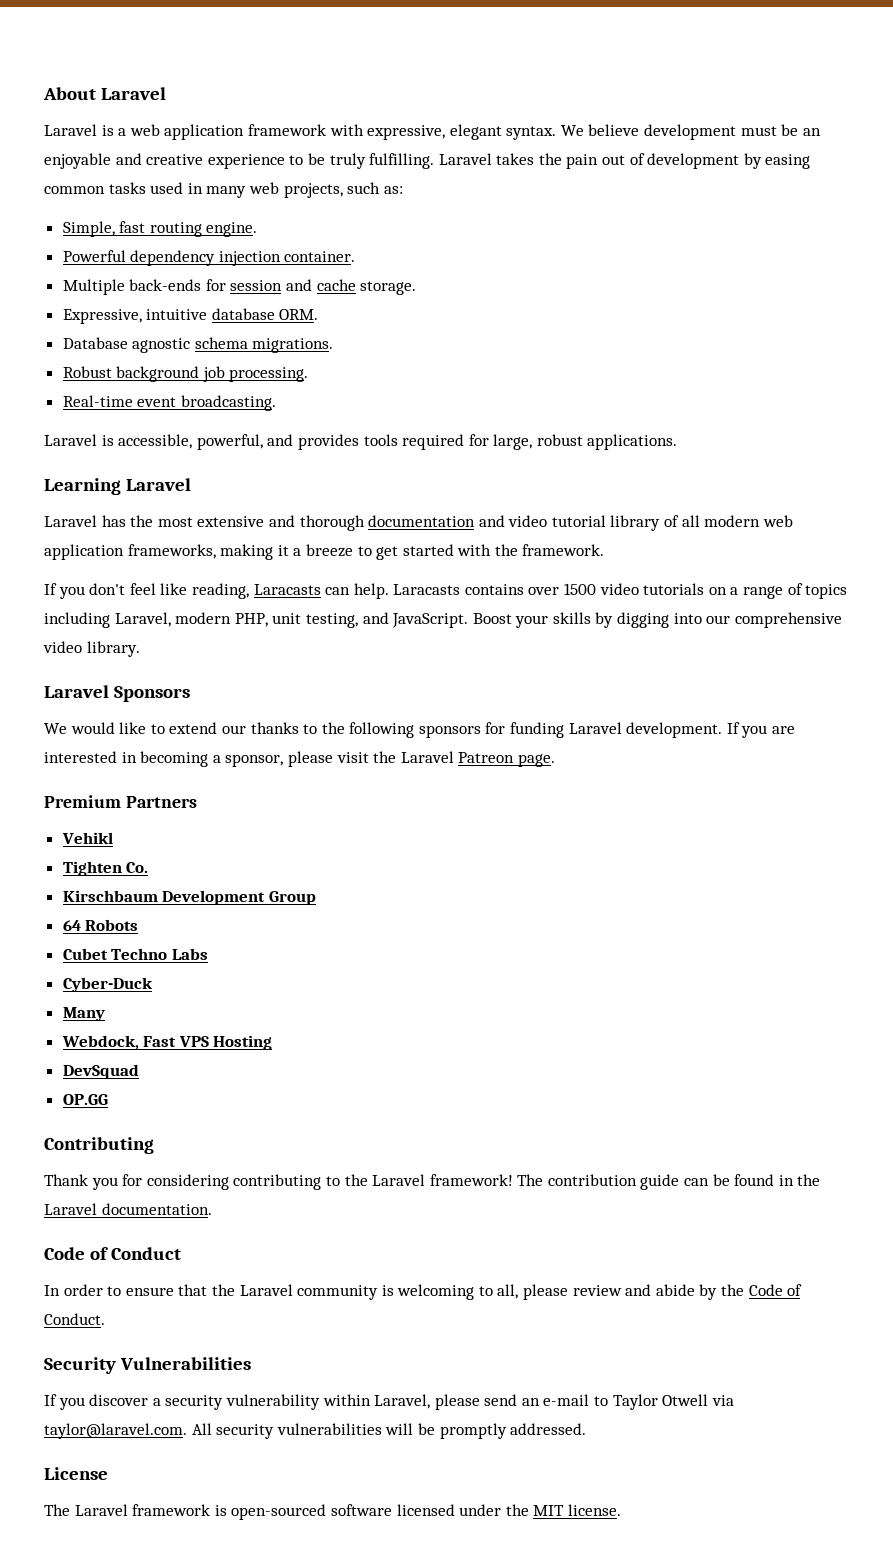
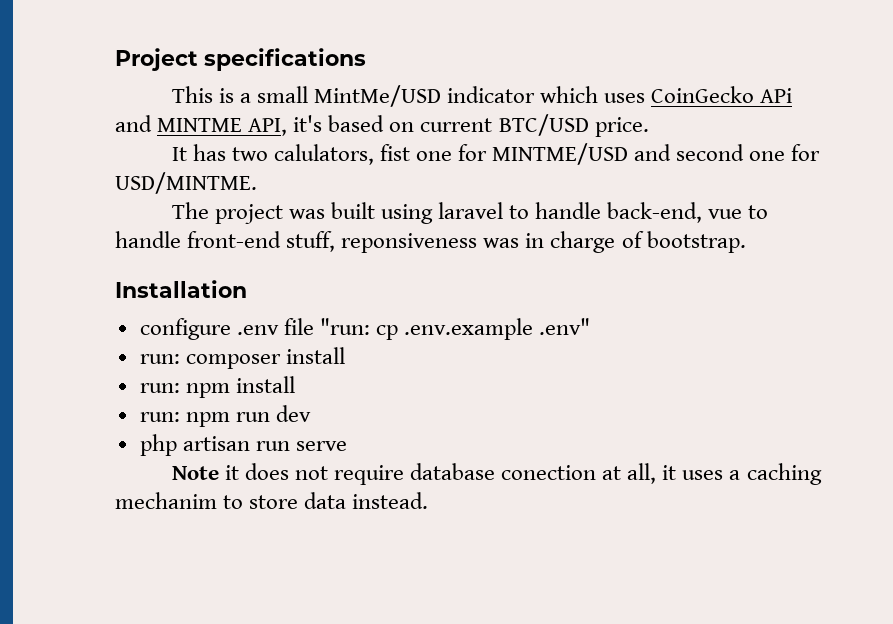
[43,87,166,100] [44,124,821,140] [44,153,811,169] [44,182,403,198] [62,221,258,237] [62,250,356,266] [62,279,417,295] [62,308,319,324] [62,337,334,353] [62,366,309,382] [62,395,276,411] [44,434,678,450] [44,478,191,495] [44,515,793,531] [44,544,605,560] [44,583,848,599] [44,612,842,628] [43,641,140,657] [44,685,190,702] [44,722,796,738] [44,751,555,767] [44,795,197,808] [61,832,113,844] [62,861,149,876] [62,890,316,905] [62,919,139,931] [62,948,208,960] [62,977,153,992] [62,1007,105,1021] [61,1035,273,1050] [62,1064,139,1079] [62,1094,108,1105] [44,1137,154,1154] [44,1174,821,1190] [44,1203,212,1215] [44,1247,181,1260] [44,1284,803,1300] [44,1313,105,1325] [44,1357,251,1374] [44,1394,734,1410] [44,1423,587,1439] [44,1467,108,1480] [44,1504,621,1520] About Laravel // Laravel is a web application framework with expressive, elegant syntax. We believe development must be an enjoyable and creative experience to be truly fulfilling. Laravel takes the pain out of development by easing common tasks used in many web projects, such as: // Simple, fast routing engine. // Powerful dependency injection container. // Multiple back-ends for session and cache storage. // Expressive, intuitive database ORM. // Database agnostic schema migrations. // Robust background job processing. // Real-time event broadcasting. // Laravel is accessible, powerful, and provides tools required for large, robust applications. // Learning Laravel // Laravel has the most extensive and thorough documentation and video tutorial library of all modern web application frameworks, making it a breeze to get started with the framework. // If you don't feel like reading, Laracasts can help. Laracasts contains over 1500 video tutorials on a range of topics including Laravel, modern PHP, unit testing, and JavaScript. Boost your skills by digging into our comprehensive video library. // Laravel Sponsors // We would like to extend our thanks to the following sponsors for funding Laravel development. If you are interested in becoming a sponsor, please visit the Laravel Patreon page. // Premium Partners // Vehikl // Tighten Co. // Kirschbaum Development Group // 64 Robots // Cubet Techno Labs // Cyber-Duck // Many // Webdock, Fast VPS Hosting // DevSquad // OP.GG // Contributing // Thank you for considering contributing to the Laravel framework! The contribution guide can be found in the Laravel documentation. // Code of Conduct // In order to ensure that the Laravel community is welcoming to all, please review and abide by the Code of Conduct. // Security Vulnerabilities // If you discover a security vulnerability within Laravel, please send an e-mail to Taylor Otwell via taylor@laravel.com. All security vulnerabilities will be promptly addressed. // License // The Laravel framework is open-sourced software licensed under the MIT license. -> [115,48,366,71] [171,85,793,107] [115,114,649,137] [171,143,821,165] [115,172,257,194] [171,202,769,224] [115,231,746,253] [115,280,247,298] [139,318,591,340] [139,347,345,369] [139,376,295,398] [139,405,311,427] [139,434,347,456] [171,463,822,485] [115,492,429,509] Project specifications // This is a small MintMe/USD indicator which uses CoinGecko APi and MINTME API, it's based on current BTC/USD price. // It has two calulators, fist one for MINTME/USD and second one for USD/MINTME. // The project was built using laravel to handle back-end, vue to handle front-end stuff, reponsiveness was in charge of bootstrap. // Installation // configure .env file "run: cp .env.example .env" // run: composer install // run: npm install // run: npm run dev // php artisan run serve // Note it does not require database conection at all, it uses a caching mechanim to store data instead.

